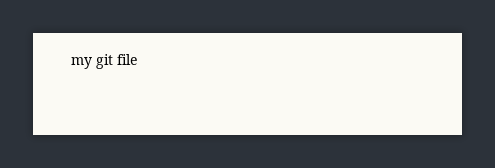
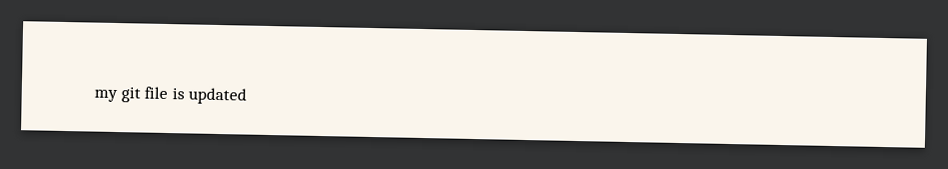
(137, 59) none -> [171,87,248,105] is updated

